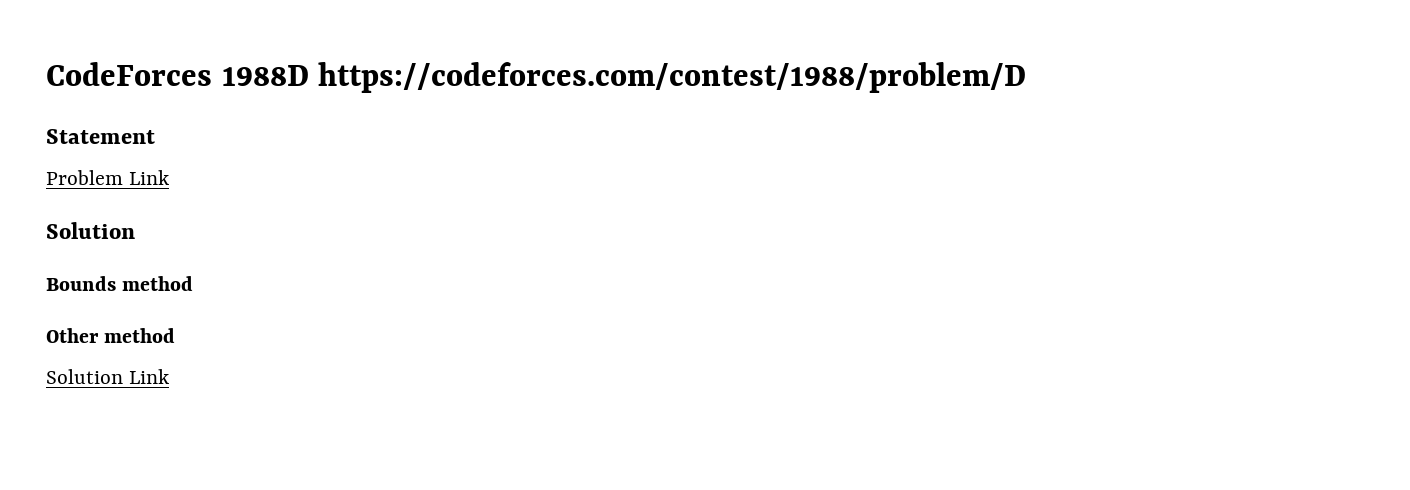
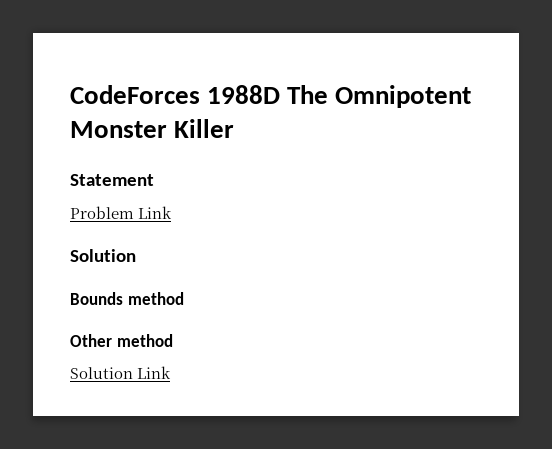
[318,62,1027,93] https://codeforces.com/contest/1988/problem/D -> [287,85,472,108] [70,119,235,138] The Omnipotent Monster Killer

